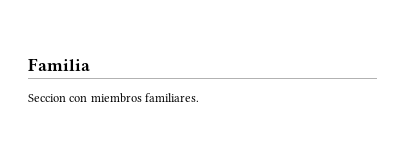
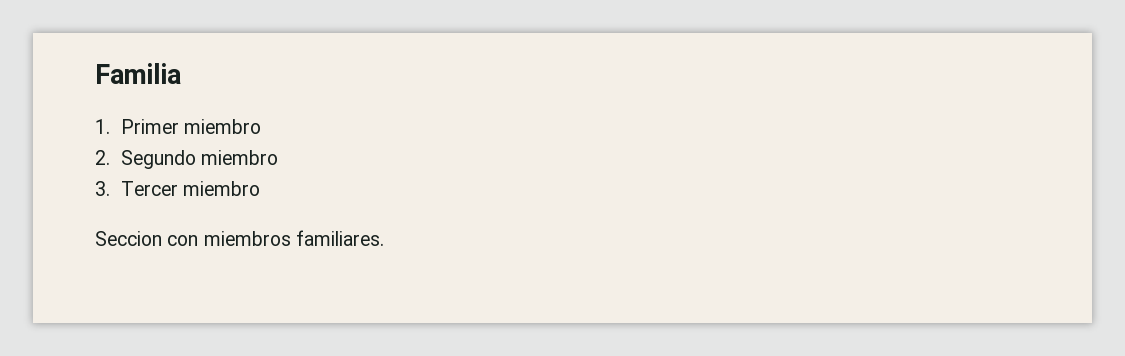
(90, 64) none -> [95,119,262,134] [95,150,279,169] [95,181,261,196] // 1. Primer miembro // 2. Segundo miembro // 3. Tercer miembro

